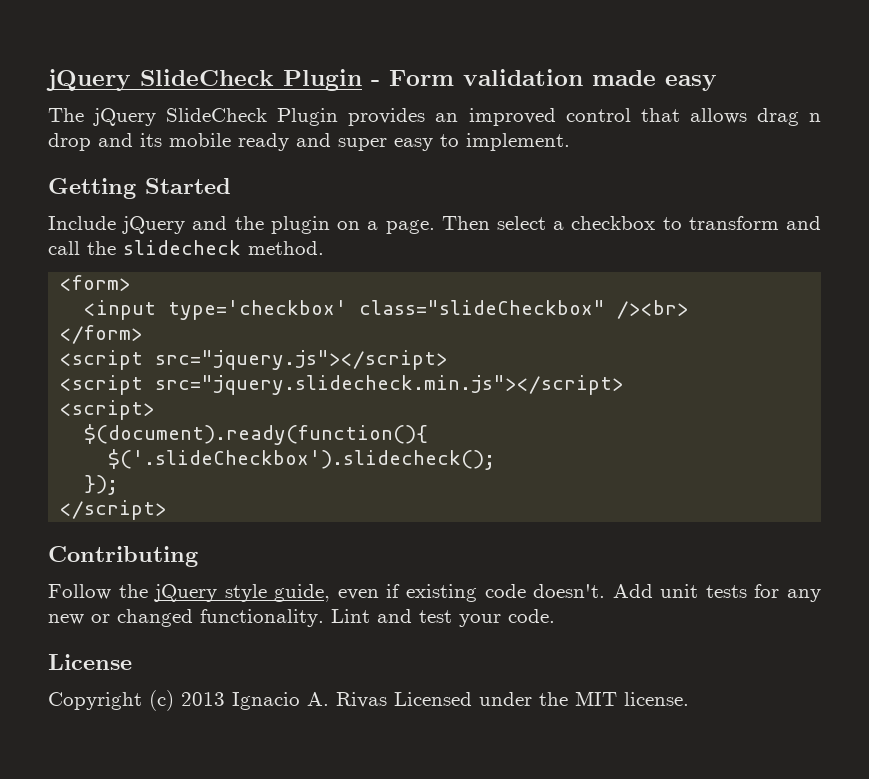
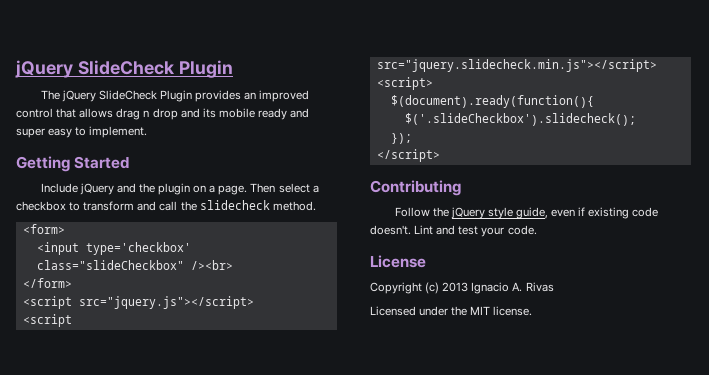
[46,69,717,91] jQuery SlideCheck Plugin - Form validation made easy -> [15,60,233,78] jQuery SlideCheck Plugin
[612,584,821,602] [48,609,324,627] Add unit tests for any new or changed functionality. -> (411, 230) none
(387, 700) none -> (554, 287) //

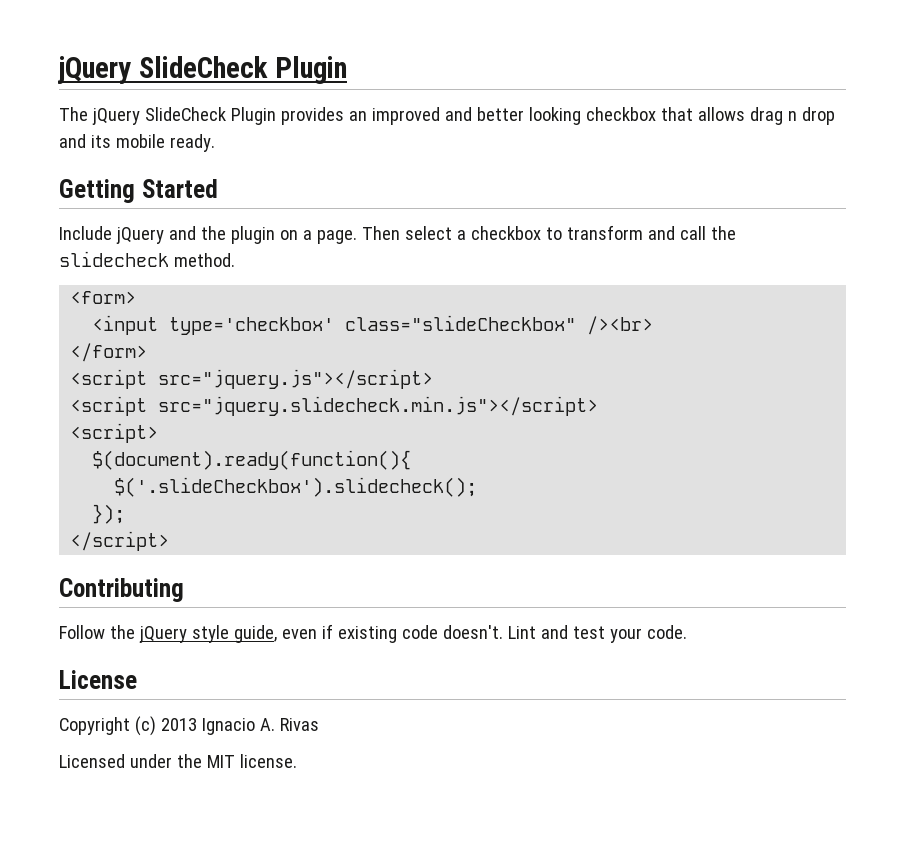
[16,108,53,118] control -> [444,107,656,125] and better looking checkbox
[257,108,310,120] [16,126,148,138] ready and super easy to implement. -> [169,134,215,152] ready.

